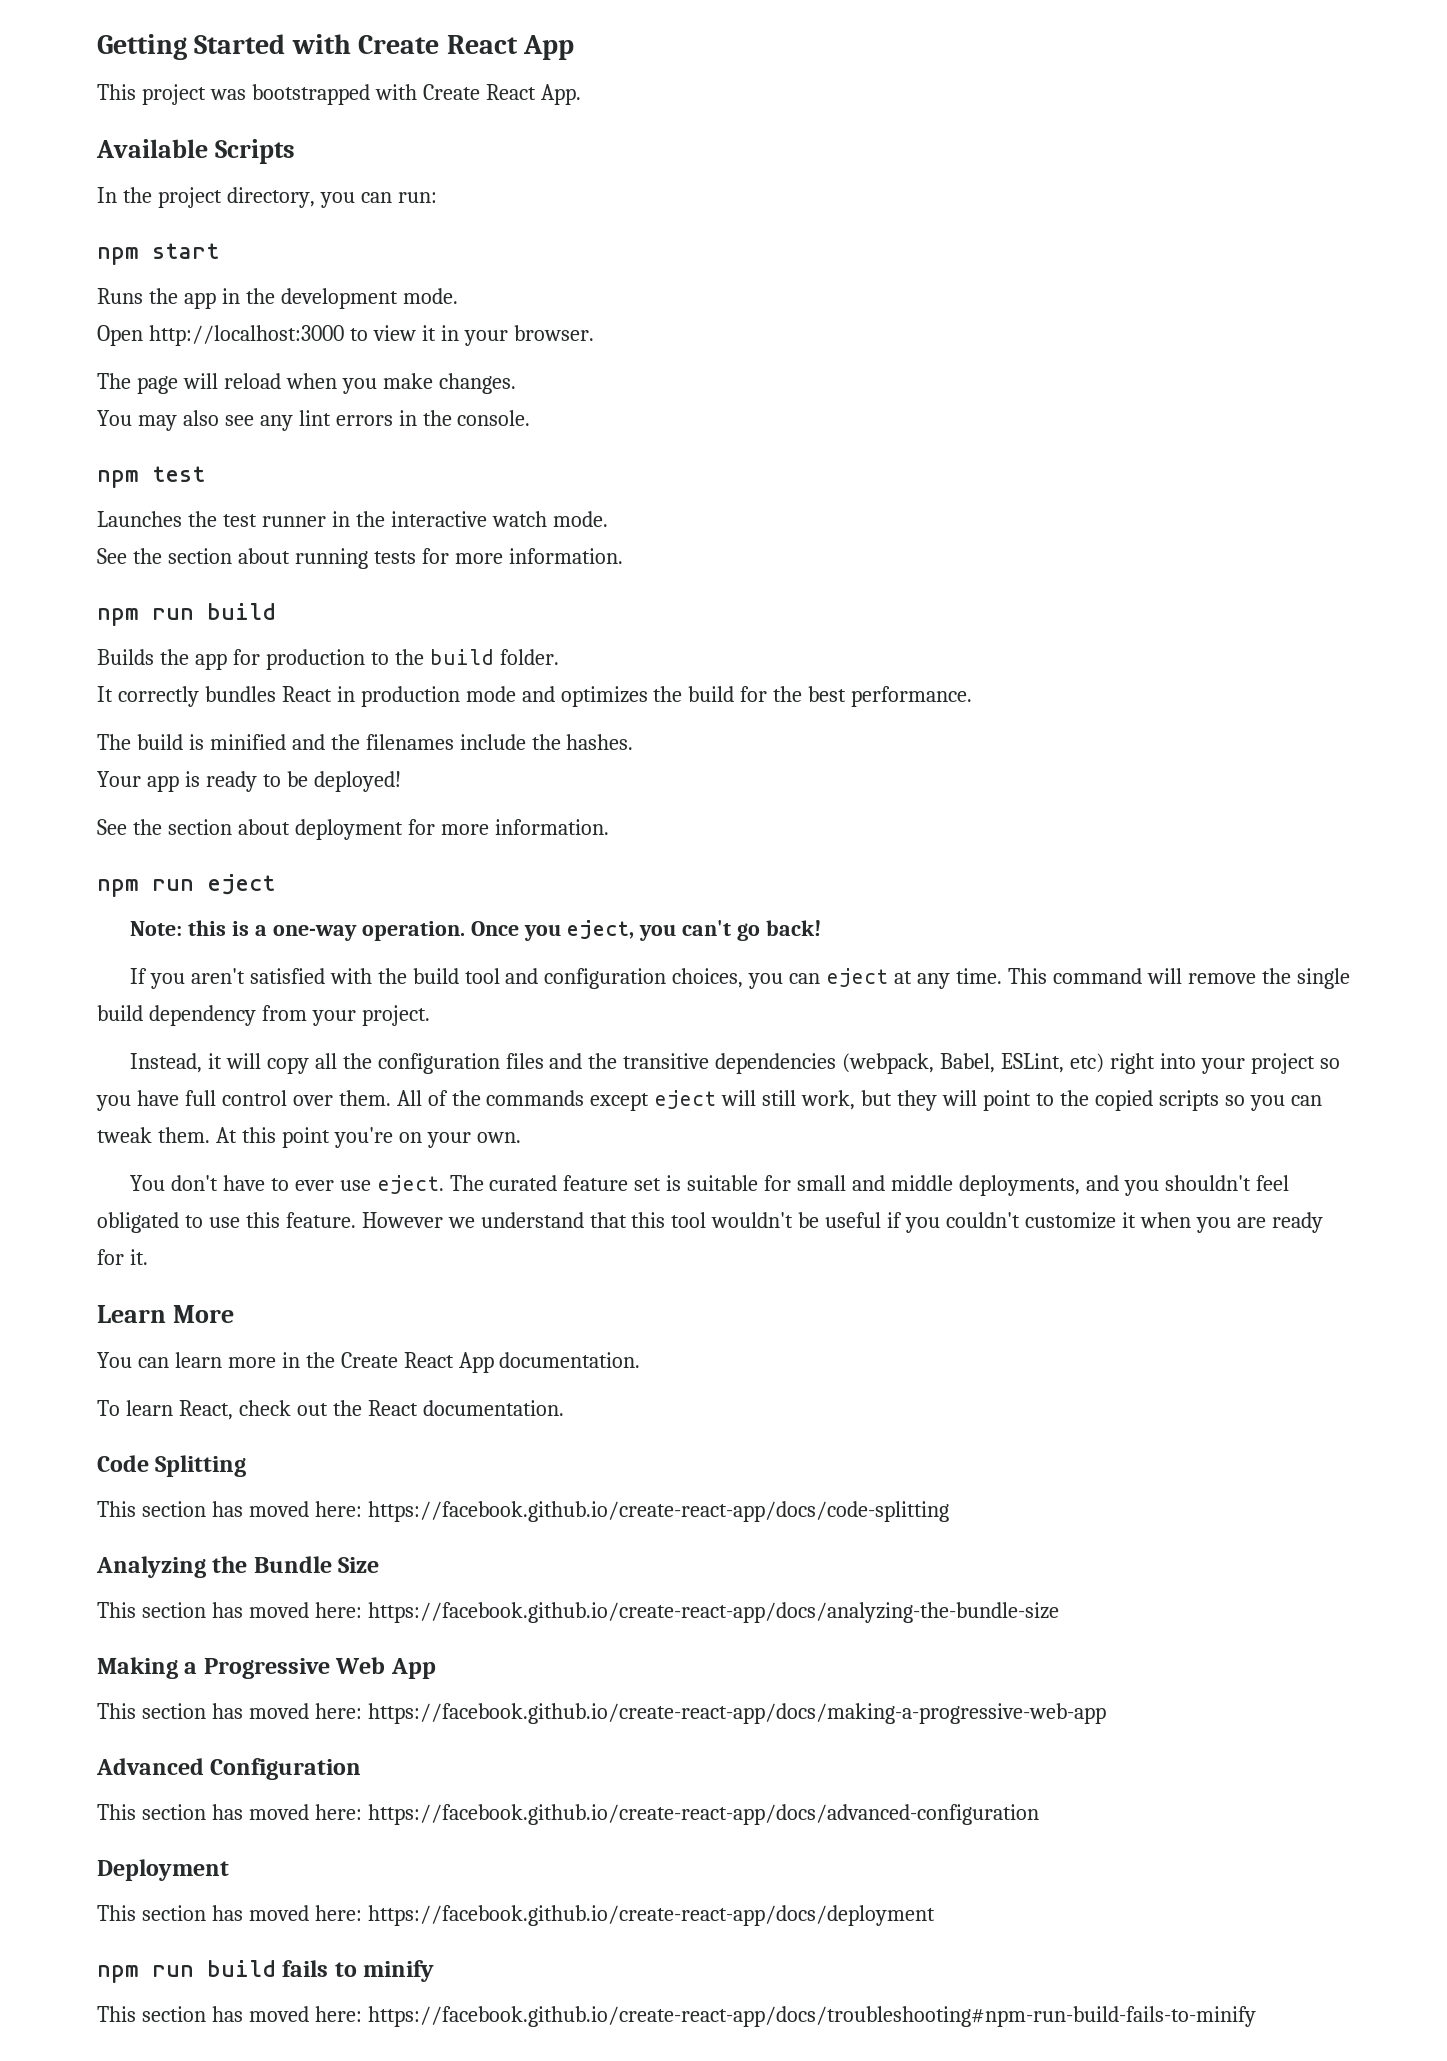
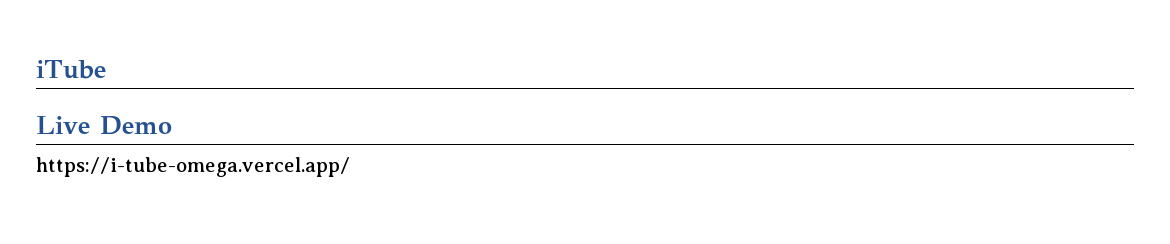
[97,34,575,60] [97,84,581,105] [96,139,295,164] [97,187,437,208] [97,243,219,265] [97,288,458,309] [97,325,594,346] [97,373,516,394] [97,410,531,431] [97,466,205,488] [97,511,608,527] [97,548,623,569] [97,603,276,626] [97,649,559,670] [97,686,973,707] [97,734,634,750] [97,771,401,792] [97,819,609,840] [97,874,275,897] [129,920,822,941] [129,968,1350,989] [97,1005,430,1026] [129,1053,1340,1074] [96,1090,1322,1111] [97,1127,521,1148] [129,1175,1289,1196] [97,1212,1323,1233] [97,1249,148,1265] [97,1305,234,1323] [97,1352,641,1373] [97,1400,564,1420] [97,1455,247,1477] [97,1501,949,1522] [96,1556,380,1578] [97,1602,1059,1623] [97,1657,436,1679] [97,1703,1106,1724] [96,1758,362,1780] [97,1804,1039,1825] [97,1859,229,1881] [97,1905,935,1926] [97,1960,435,1983] [97,2006,1256,2027] Getting Started with Create React App // This project was bootstrapped with Create React App. // Available Scripts // In the project directory, you can run: // npm start // Runs the app in the development mode. // Open http://localhost:3000 to view it in your browser. // The page will reload when you make changes. // You may also see any lint errors in the console. // npm test // Launches the test runner in the interactive watch mode. // See the section about running tests for more information. // npm run build // Builds the app for production to the build folder. // It correctly bundles React in production mode and optimizes the build for the best performance. // The build is minified and the filenames include the hashes. // Your app is ready to be deployed! // See the section about deployment for more information. // npm run eject // Note: this is a one-way operation. Once you eject, you can't go back! // If you aren't satisfied with the build tool and configuration choices, you can eject at any time. This command will remove the single build dependency from your project. // Instead, it will copy all the configuration files and the transitive dependencies (webpack, Babel, ESLint, etc) right into your project so you have full control over them. All of the commands except eject will still work, but they will point to the copied scripts so you can tweak them. At this point you're on your own. // You don't have to ever use eject. The curated feature set is suitable for small and middle deployments, and you shouldn't feel obligated to use this feature. However we understand that this tool wouldn't be useful if you couldn't customize it when you are ready for it. // Learn More // You can learn more in the Create React App documentation. // To learn React, check out the React documentation. // Code Splitting // This section has moved here: https://facebook.github.io/create-react-app/docs/code-splitting // Analyzing the Bundle Size // This section has moved here: https://facebook.github.io/create-react-app/docs/analyzing-the-bundle-size // Making a Progressive Web App // This section has moved here: https://facebook.github.io/create-react-app/docs/making-a-progressive-web-app // Advanced Configuration // This section has moved here: https://facebook.github.io/create-react-app/docs/advanced-configuration // Deployment // This section has moved here: https://facebook.github.io/create-react-app/docs/deployment // npm run build fails to minify // This section has moved here: https://facebook.github.io/create-react-app/docs/troubleshooting#npm-run-build-fails-to-minify -> [36,60,106,79] [36,116,172,135] [36,157,350,177] iTube // Live Demo // https://i-tube-omega.vercel.app/

